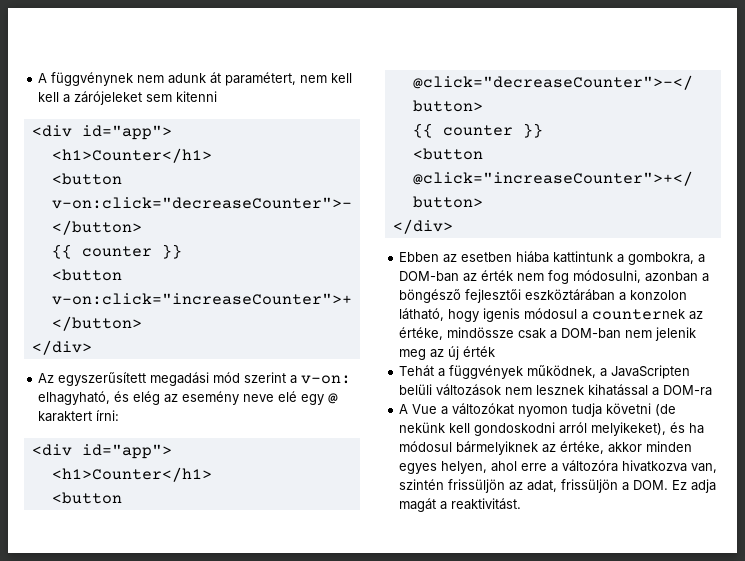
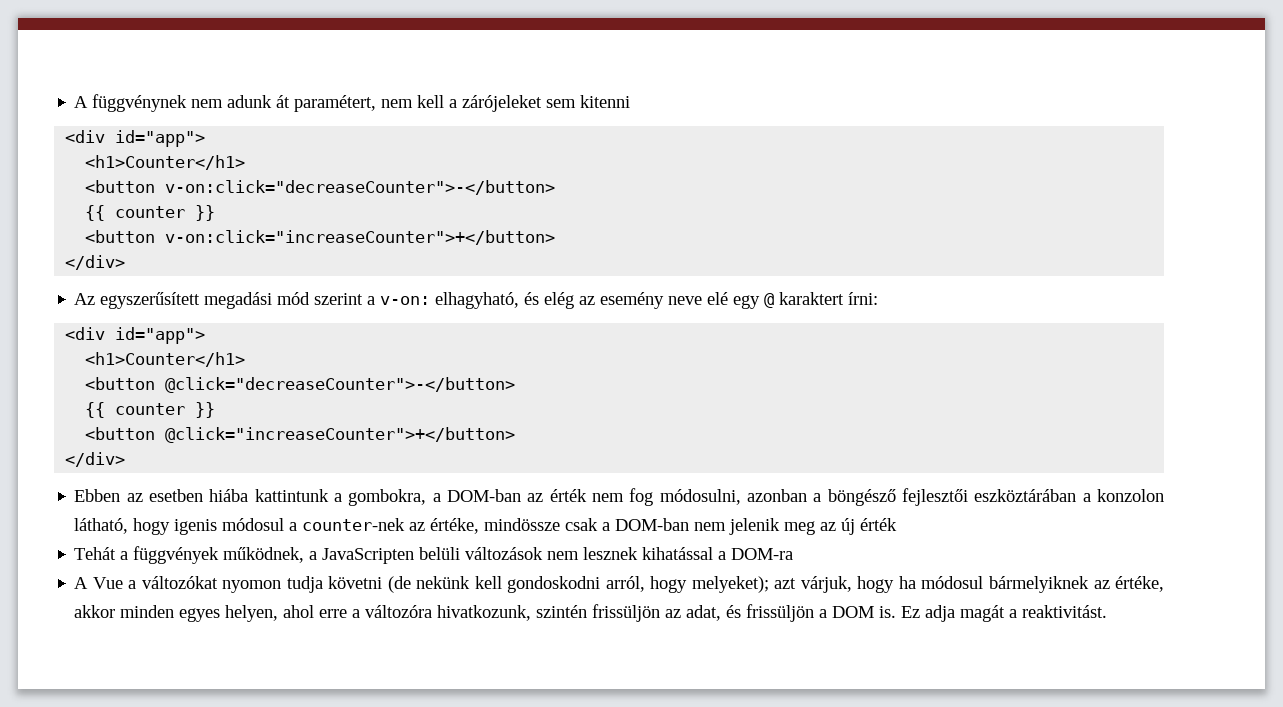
[38,92,60,102] kell -> (445, 101) none
[592,309,686,320] counternek -> [302,518,406,531] counter-nek
[559,422,686,436] arról melyikeket), és -> [605,576,895,593] arról, hogy melyeket); azt várjuk, hogy
[622,460,718,473] hivatkozva van, -> [437,605,532,621] hivatkozunk,
(558, 486) none -> [726,605,742,618] és
[633,480,669,490] DOM. -> [832,606,897,618] DOM is.

